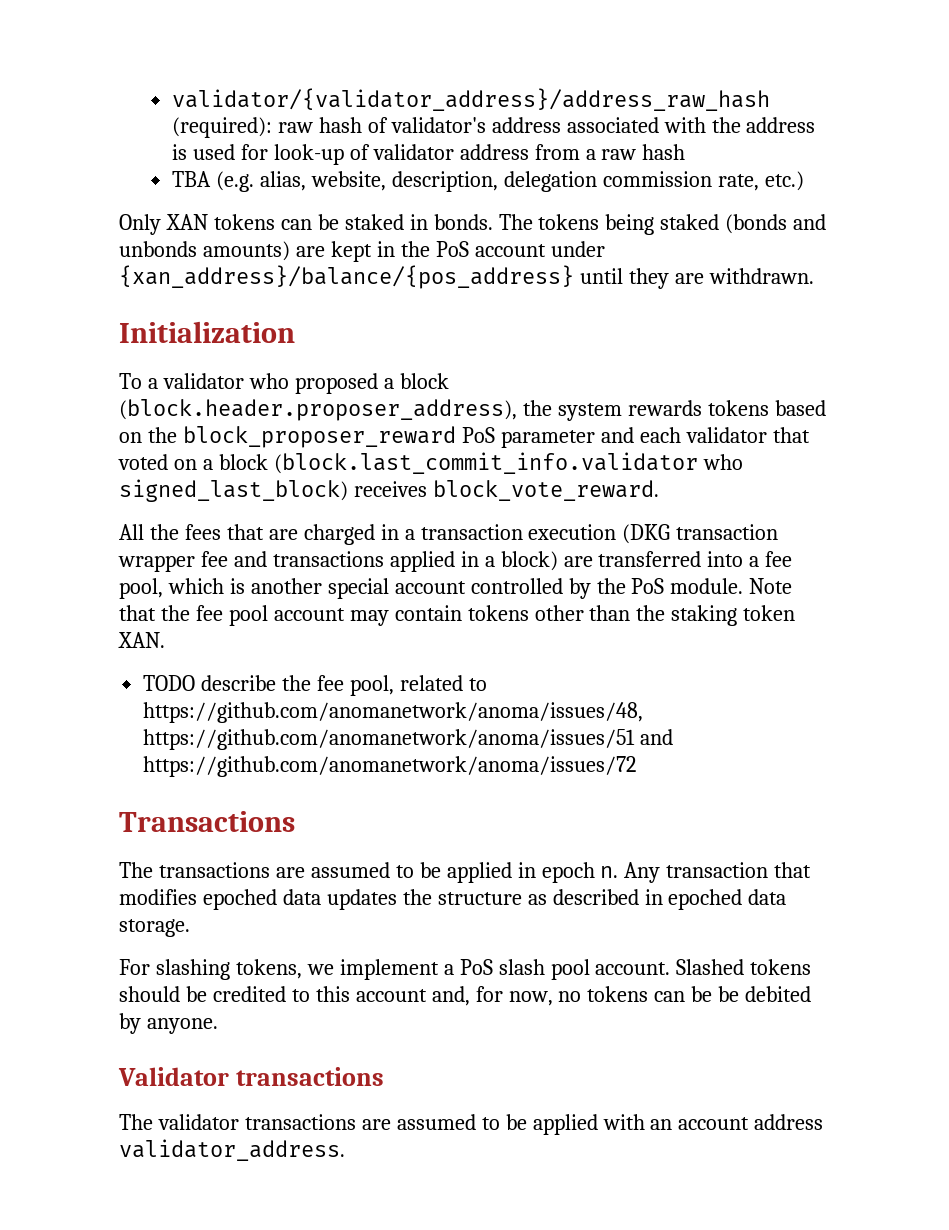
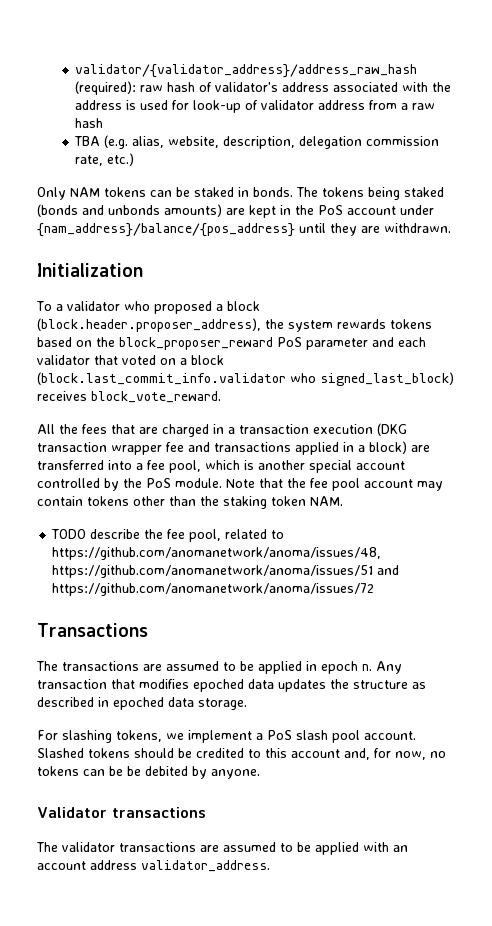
[165,214,208,230] XAN -> [70,187,100,197] NAM
[119,265,574,289] {xan_address}/balance/{pos_address} -> [37,223,295,237] {nam_address}/balance/{pos_address}
[118,632,165,648] XAN. -> [310,496,343,506] NAM.

